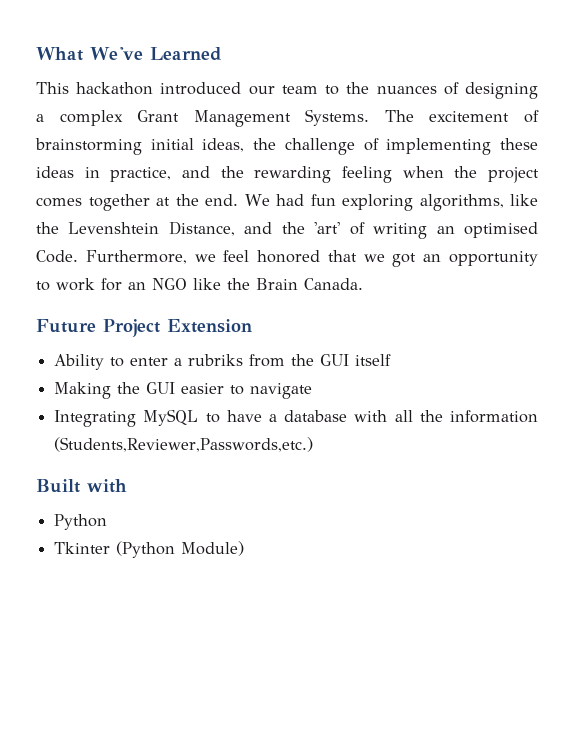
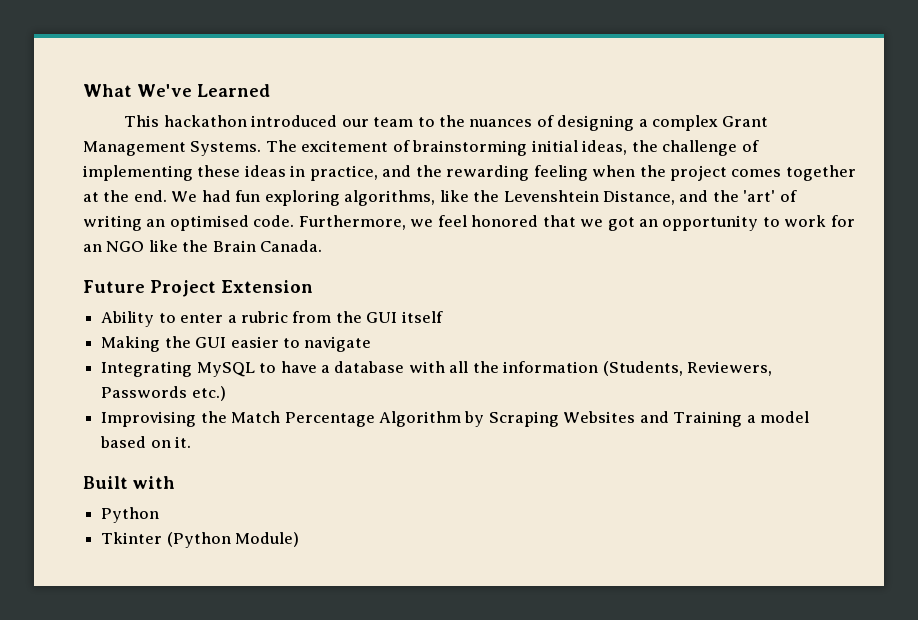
[36,250,78,263] Code. -> [253,215,295,227] code.
[188,354,244,366] rubriks -> [240,311,288,323] rubric
[54,437,314,452] (Students,Reviewer,Passwords,etc.) -> [602,361,773,376] [101,386,226,401] [101,411,810,427] [100,436,192,448] (Students, Reviewers, Passwords etc.) // Improvising the Match Percentage Algorithm by Scraping Websites and Training a model based on it.

